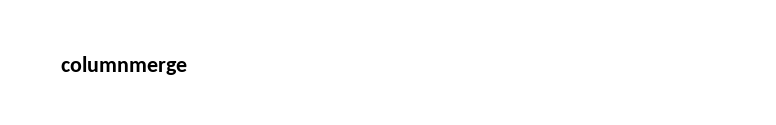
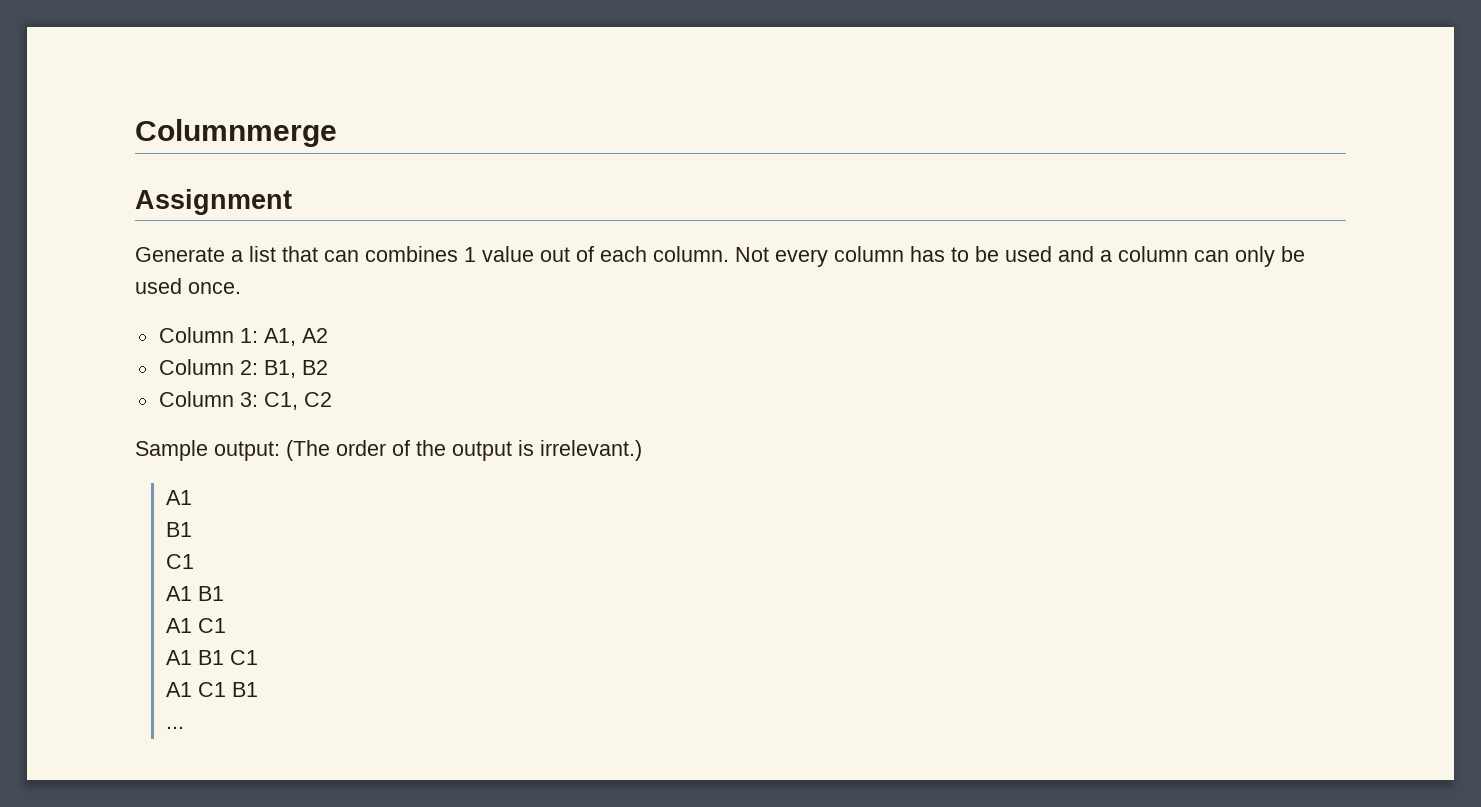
[61,56,187,75] columnmerge -> [135,119,337,147] [135,189,292,215] [135,246,1305,267] [135,278,241,294] [158,327,328,346] [158,359,328,378] [158,391,332,410] [135,440,642,461] [165,490,192,505] [165,522,192,537] [165,554,194,569] [165,586,224,601] [165,618,226,633] [165,650,258,665] [165,682,258,697] [165,726,184,729] Columnmerge // Assignment // Generate a list that can combines 1 value out of each column. Not every column has to be used and a column can only be used once. // Column 1: A1, A2 // Column 2: B1, B2 // Column 3: C1, C2 // Sample output: (The order of the output is irrelevant.) // A1 // B1 // C1 // A1 B1 // A1 C1 // A1 B1 C1 // A1 C1 B1 // ...

